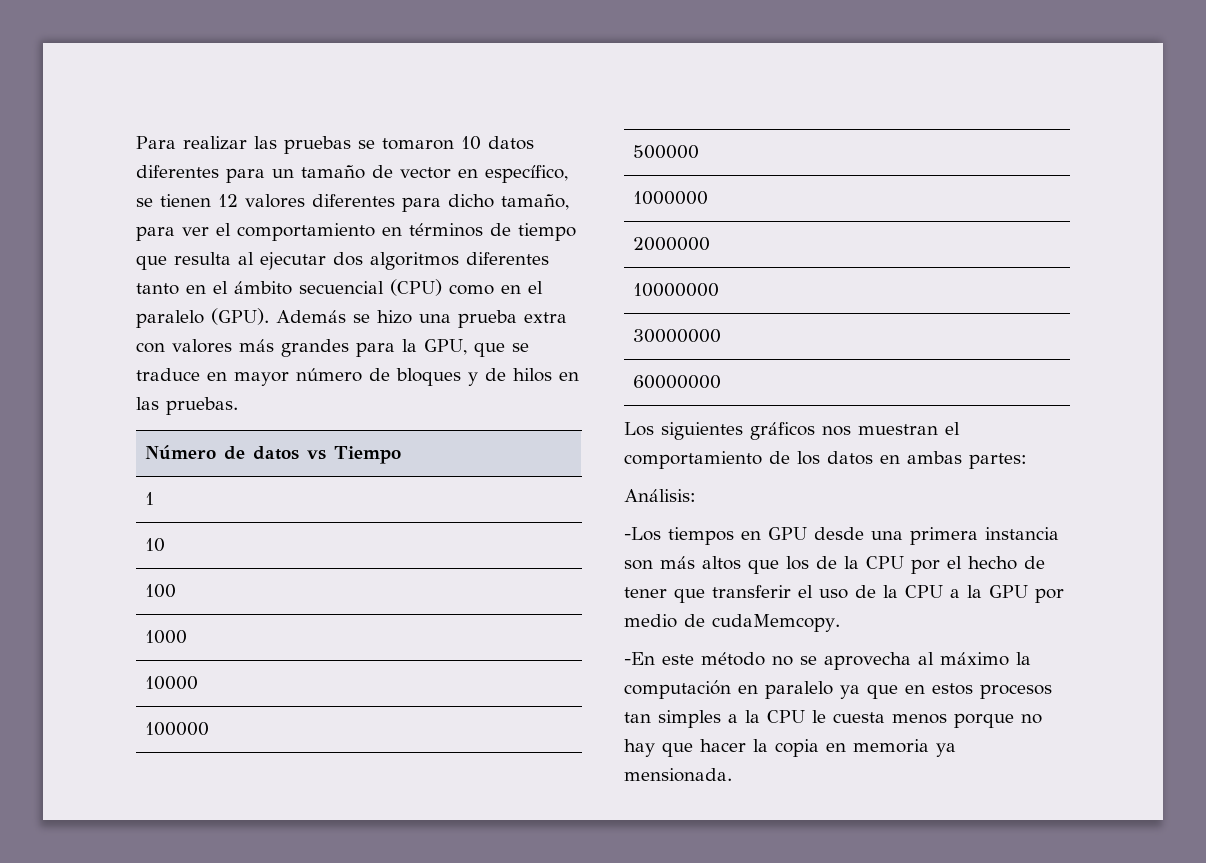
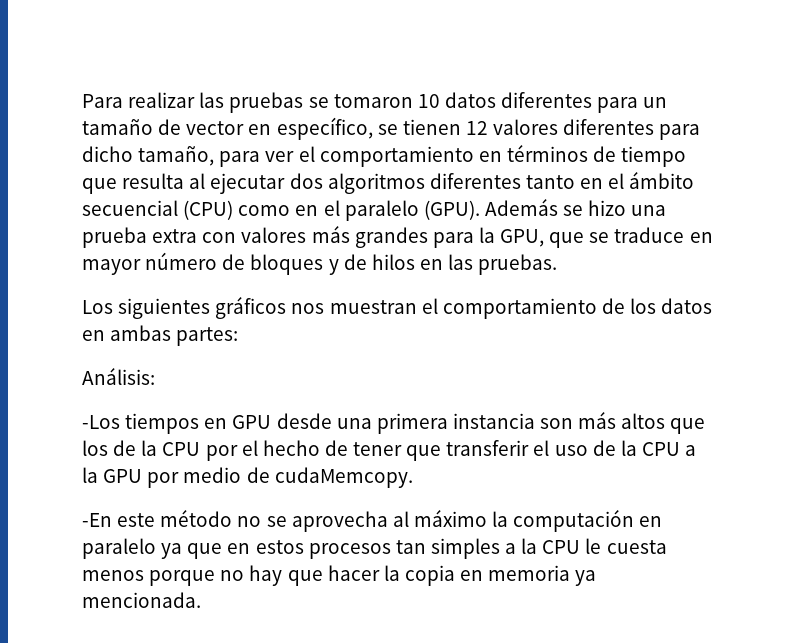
[145,445,402,464] [145,492,155,505] [145,538,166,552] [145,584,177,598] [145,630,188,644] [145,676,199,690] [145,722,210,736] [633,145,700,159] [633,191,709,205] [633,237,711,251] [633,283,720,297] [633,329,722,343] [633,375,722,389] // Número de datos vs Tiempo // 1 // 10 // 100 // 1000 // 10000 // 100000 // 500000 // 1000000 // 2000000 // 10000000 // 30000000 // 60000000 -> (558, 264) none
[624,768,732,782] mensionada. -> [82,592,201,608] mencionada.

